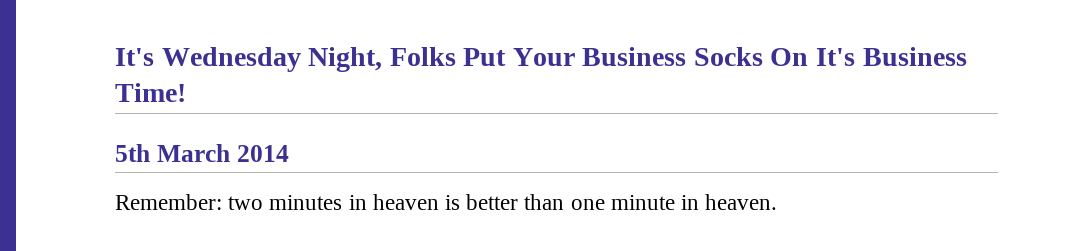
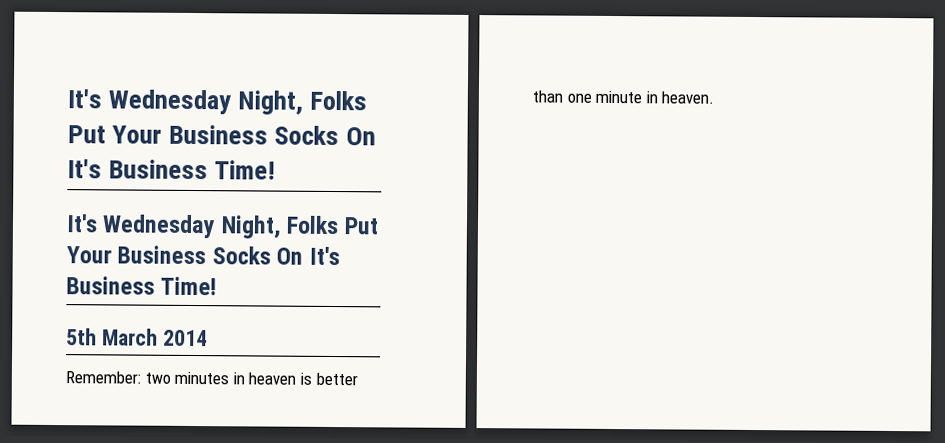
(186, 92) none -> [66,214,379,239] [66,245,340,266] [66,276,218,296] // It's Wednesday Night, Folks Put Your Business Socks On It's Business Time!

